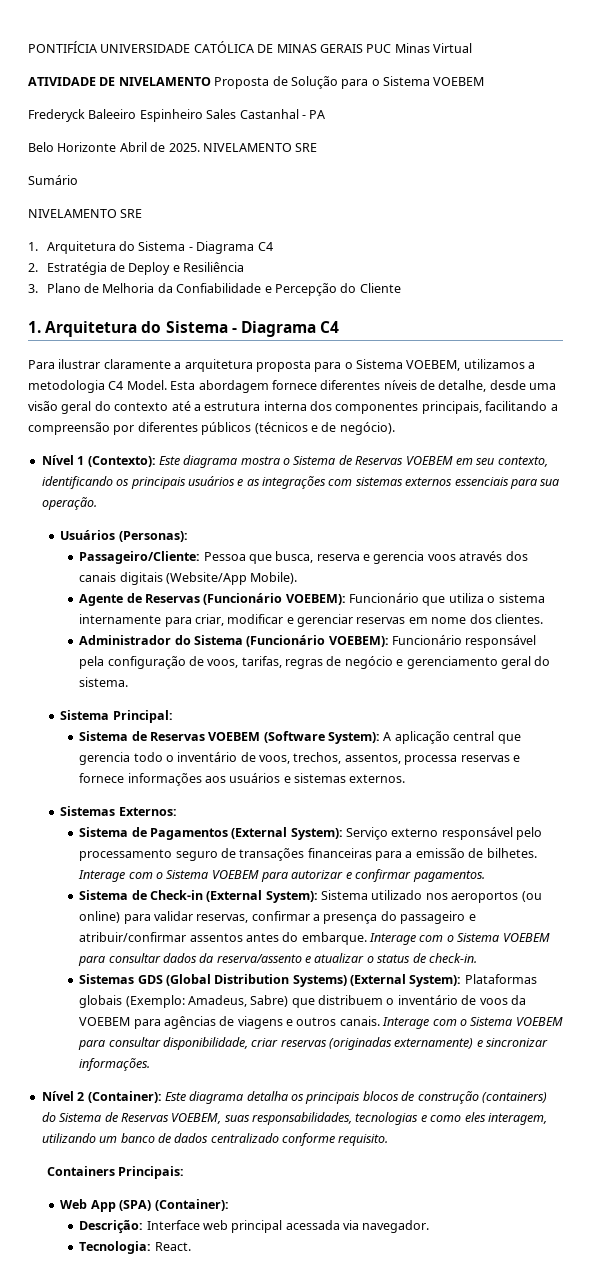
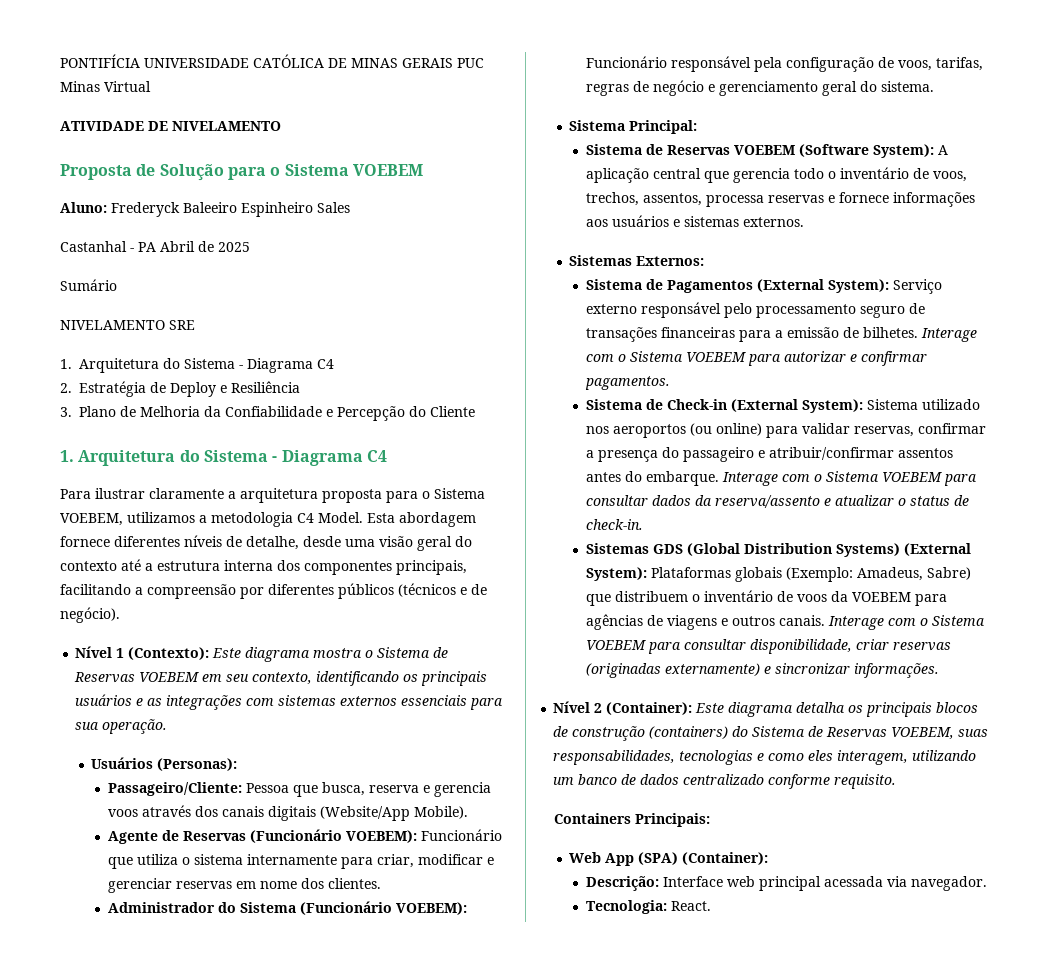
(211, 81) none -> (281, 126) //
(485, 81) none -> [60,202,107,213] Aluno:
(237, 114) none -> (350, 207) //
[28,142,318,152] // Belo Horizonte Abril de 2025. NIVELAMENTO SRE -> [160,241,250,252] Abril de 2025

